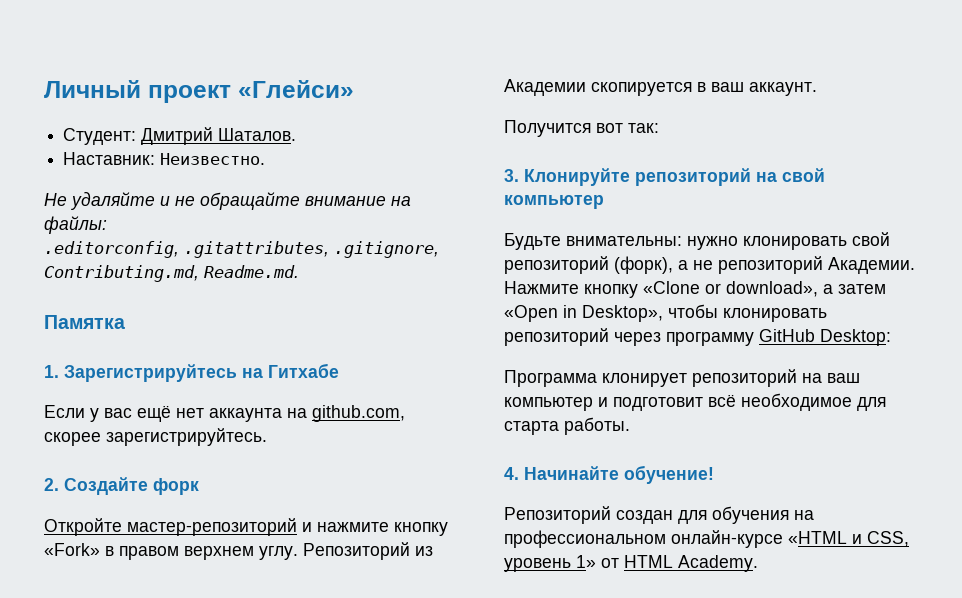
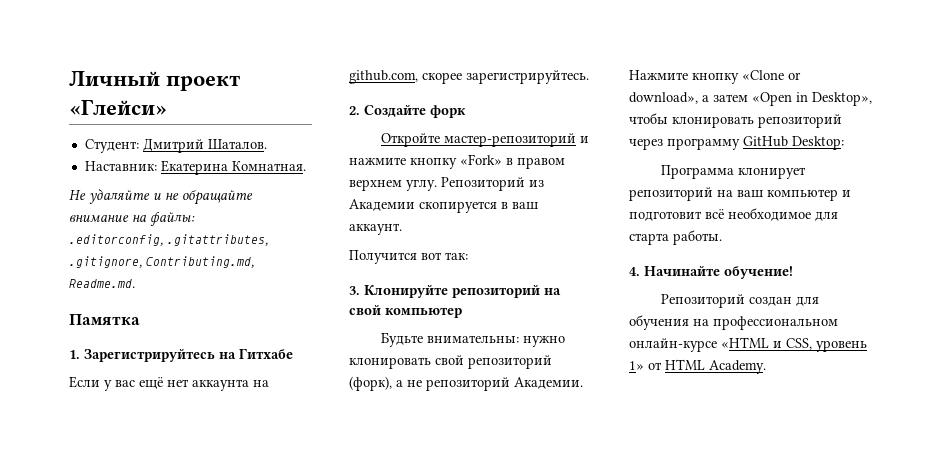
[160,153,266,165] Неизвестно. -> [160,160,306,175] Екатерина Комнатная.

